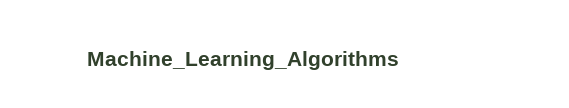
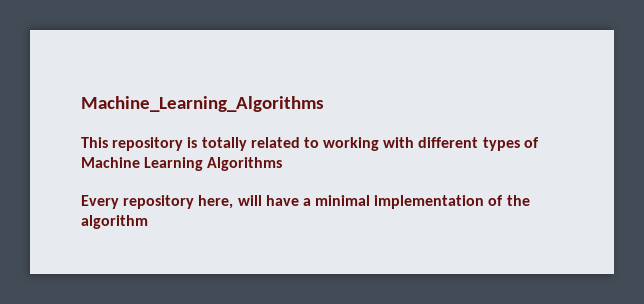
(399, 60) none -> [81,137,539,151] [81,157,283,171] [81,195,530,209] [81,215,148,229] // This repository is totally related to working with different types of Machine Learning Algorithms // Every repository here, will have a minimal implementation of the algorithm

